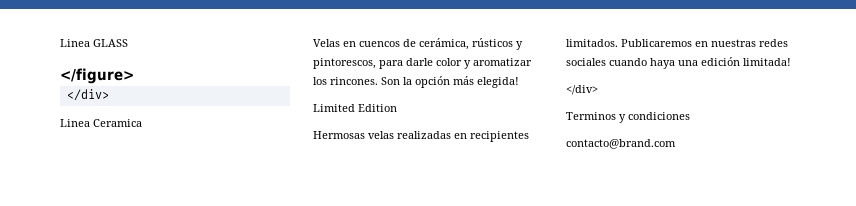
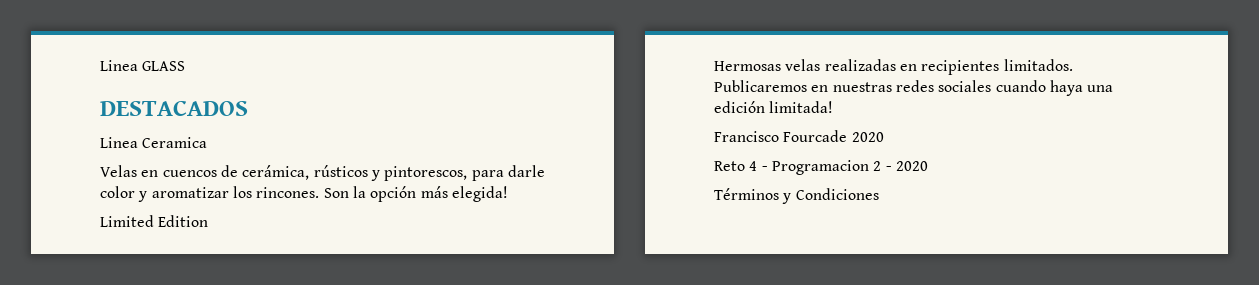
[60,68,134,84] [66,89,109,101] </figure> // </div> -> [100,100,248,116] DESTACADOS
[566,85,598,95] [566,112,690,123] [566,139,676,149] </div> // Terminos y condiciones // contacto@brand.com -> [714,130,884,142] [714,160,928,175] [714,188,879,204] Francisco Fourcade 2020 // Reto 4 - Programacion 2 - 2020 // Términos y Condiciones

